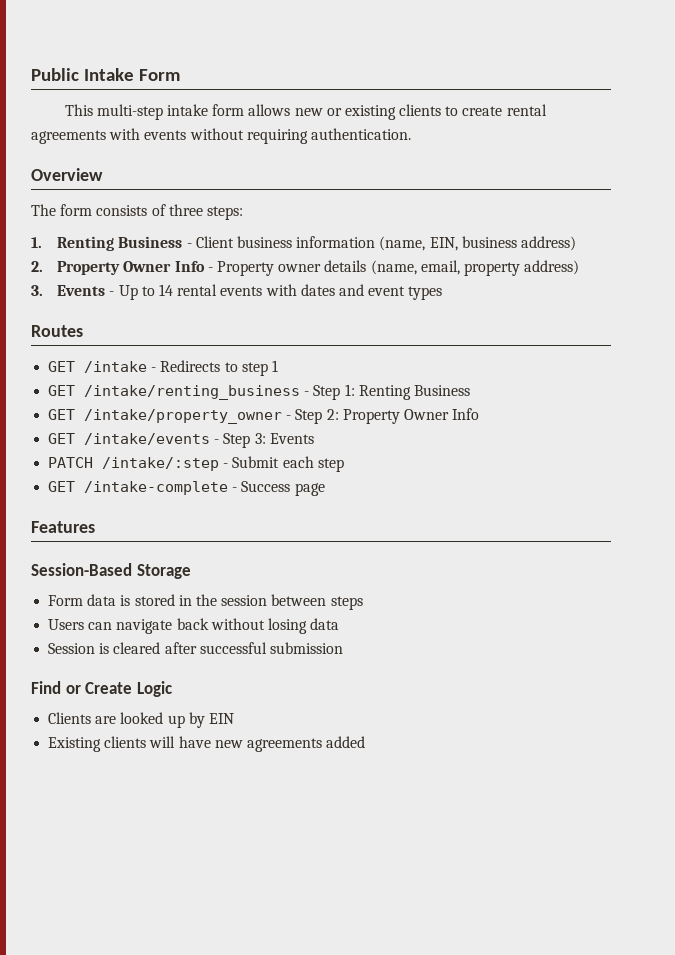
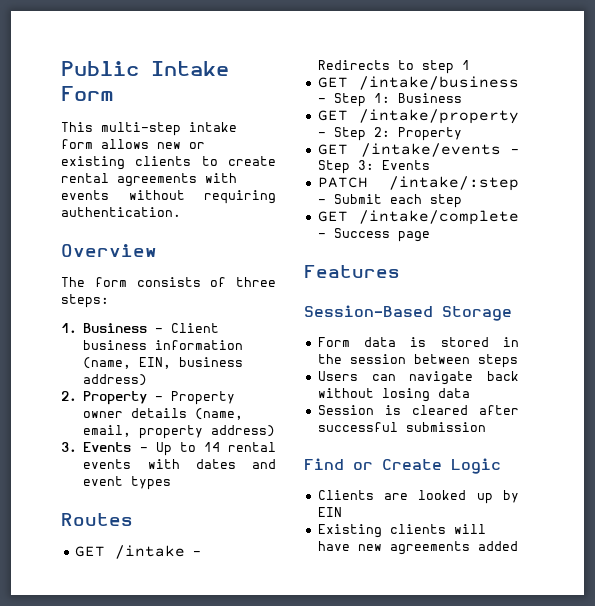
[57,236,115,251] Renting -> (77, 328) none
[123,261,205,272] Owner Info -> (148, 398) none
[84,385,301,400] /intake/renting_business -> [359,76,519,90] /intake/business
[358,385,411,400] Renting -> (390, 98) none
[84,409,283,424] /intake/property_owner -> [359,109,519,124] /intake/property
[403,408,480,420] Owner Info -> (462, 134) none
[84,481,229,495] /intake-complete -> [359,210,519,225] /intake/complete

